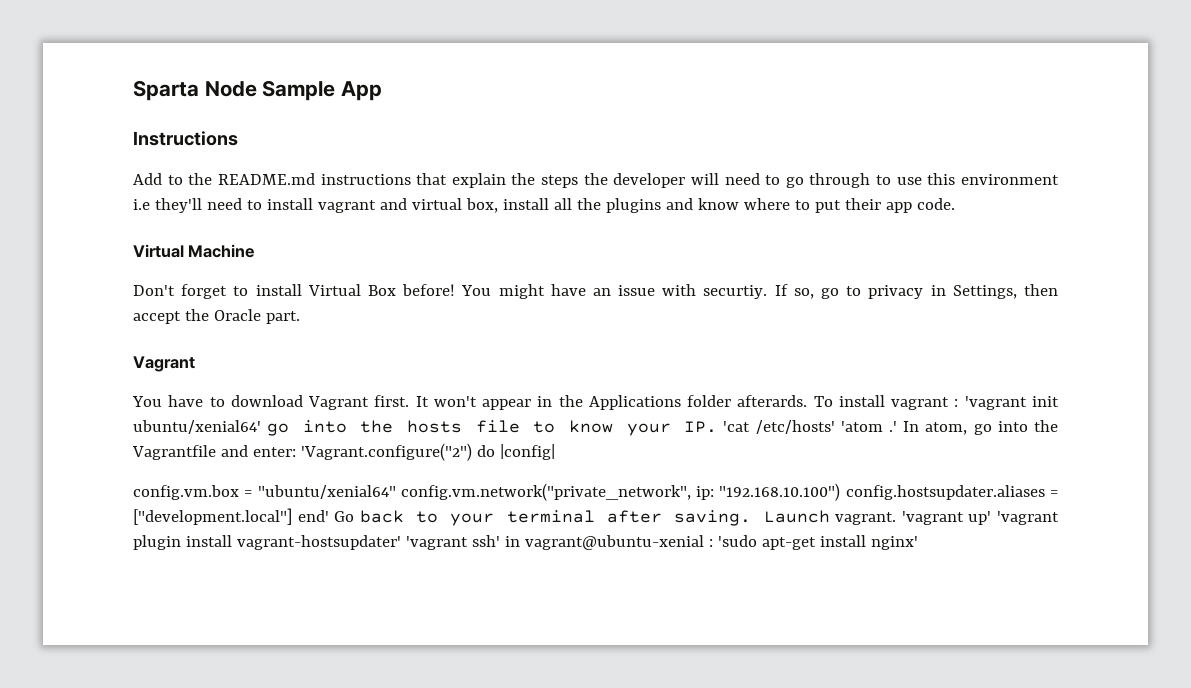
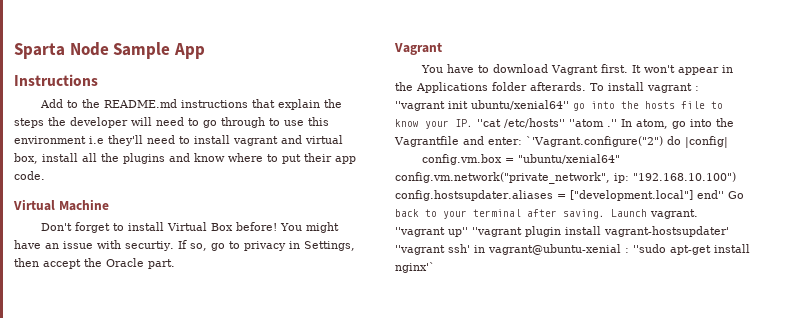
[964,396,1060,410] [133,420,261,434] 'vagrant init ubuntu/xenial64' -> [395,100,569,111] ''vagrant init ubuntu/xenial64''
[723,420,898,434] 'cat /etc/hosts' 'atom .' -> [477,118,617,128] ''cat /etc/hosts'' ''atom .''
[300,443,472,461] 'Vagrant.configure("2") -> [526,136,663,147] `'Vagrant.configure("2")
[297,510,329,522] end' -> [696,190,724,199] end''
[901,511,1059,525] 'vagrant up' 'vagrant -> [395,227,522,237] ''vagrant up'' ''vagrant
[405,536,468,550] 'vagrant -> [395,245,445,255] ''vagrant
[717,535,757,547] 'sudo -> [633,244,666,253] ''sudo
[870,536,918,550] nginx' -> [395,262,435,273] nginx'`

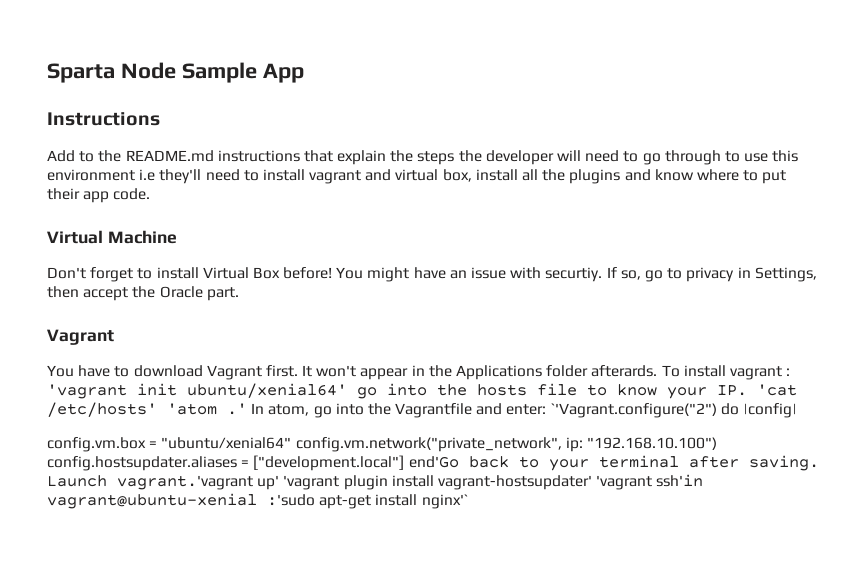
[395,100,569,111] ''vagrant init ubuntu/xenial64'' -> [47,383,347,399] 'vagrant init ubuntu/xenial64'
[477,118,617,128] ''cat /etc/hosts'' ''atom .'' -> [757,384,797,396] [47,402,247,417] 'cat /etc/hosts' 'atom .'
[696,190,744,199] end'' Go -> [408,456,459,468] end'Go
[650,209,698,219] [395,226,729,237] [395,244,666,255] vagrant. ''vagrant up'' ''vagrant plugin install vagrant-hostsupdater' ''vagrant ssh' in vagrant@ubuntu-xenial : ''sudo -> [117,474,704,490] [47,493,315,509] vagrant.'vagrant up' 'vagrant plugin install vagrant-hostsupdater' 'vagrant ssh'in vagrant@ubuntu-xenial :'sudo

